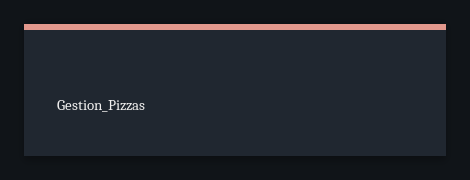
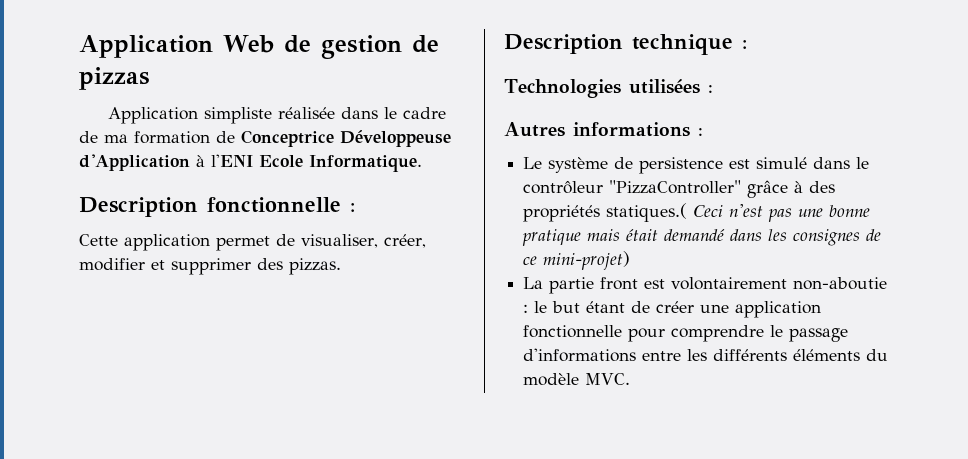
[57,100,145,112] Gestion_Pizzas -> [79,35,439,59] [79,67,150,90] [108,107,447,124] [79,130,451,147] [79,154,422,172] [79,197,355,217] [79,234,426,251] [79,258,341,275] [504,34,747,55] [504,79,713,98] [504,122,703,137] [523,157,870,174] [523,180,836,198] [523,203,871,222] [522,229,882,246] [523,251,631,270] [523,277,888,294] [523,301,822,318] [523,325,849,342] [523,348,889,362] [523,373,631,386] Application Web de gestion de pizzas // Application simpliste réalisée dans le cadre de ma formation de Conceptrice Développeuse d'Application à l'ENI Ecole Informatique. // Description fonctionnelle : // Cette application permet de visualiser, créer, modifier et supprimer des pizzas. // Description technique : // Technologies utilisées : // Autres informations : // Le système de persistence est simulé dans le contrôleur "PizzaController" grâce à des propriétés statiques.( Ceci n'est pas une bonne pratique mais était demandé dans les consignes de ce mini-projet) // La partie front est volontairement non-aboutie : le but étant de créer une application fonctionnelle pour comprendre le passage d'informations entre les différents éléments du modèle MVC.

